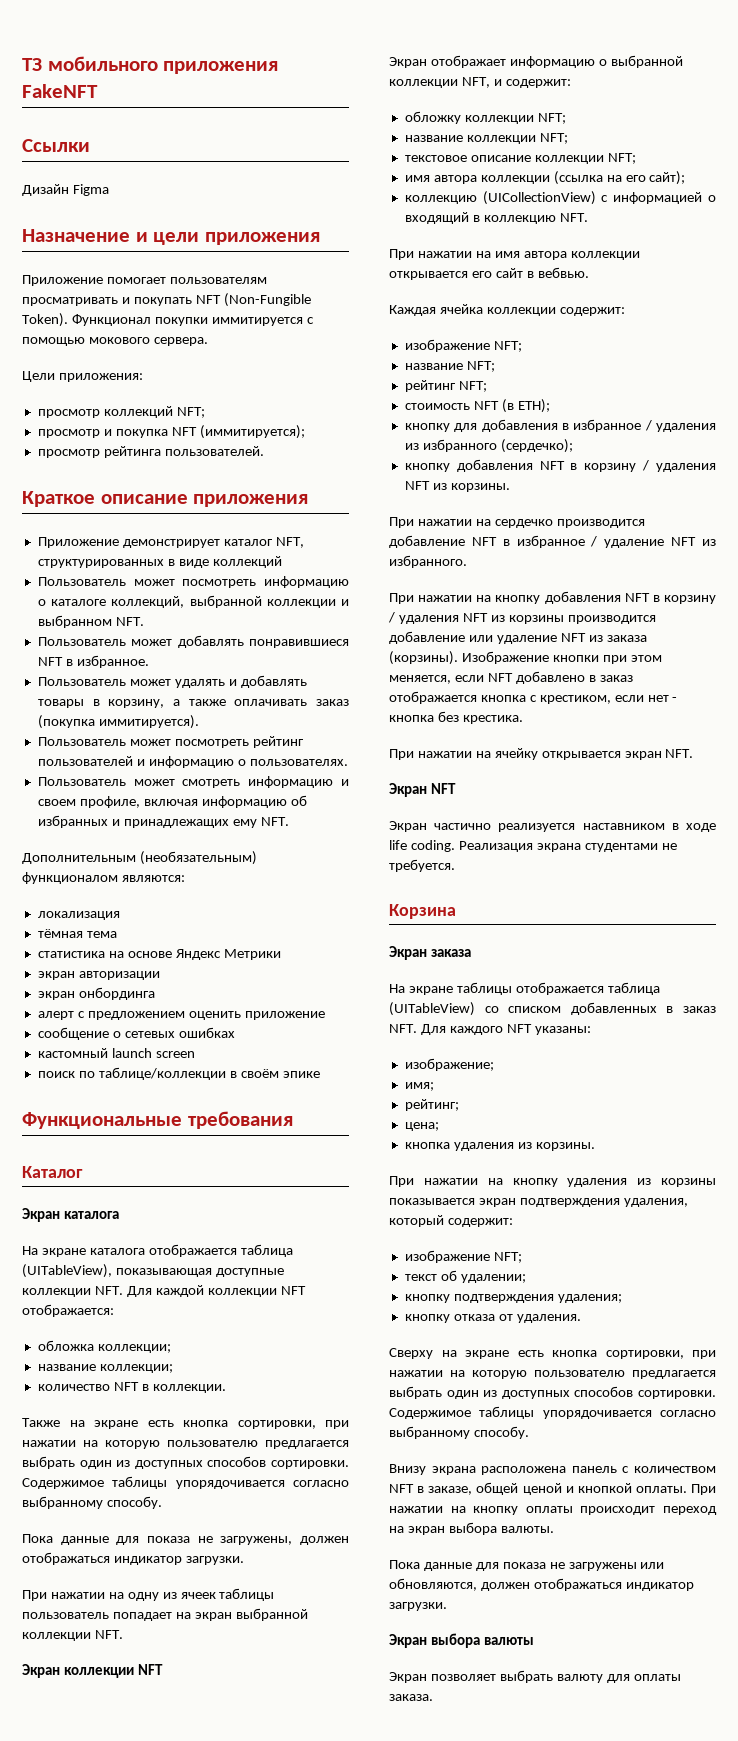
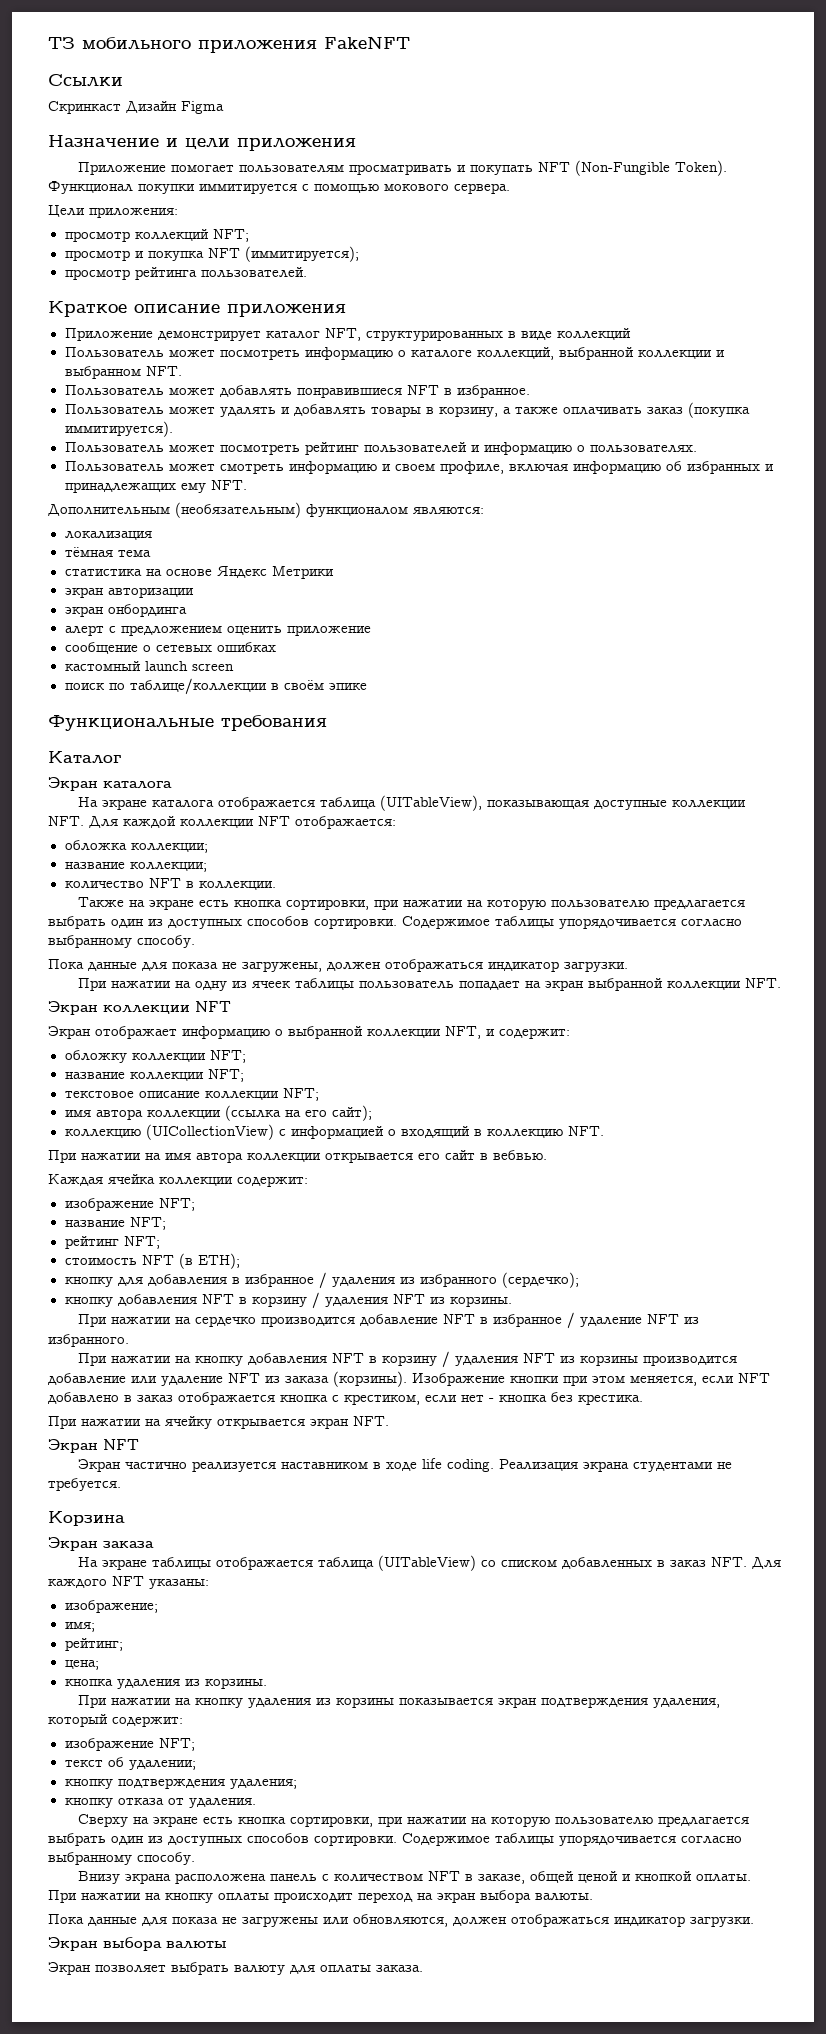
(90, 145) none -> [48,101,121,114] Скринкаст

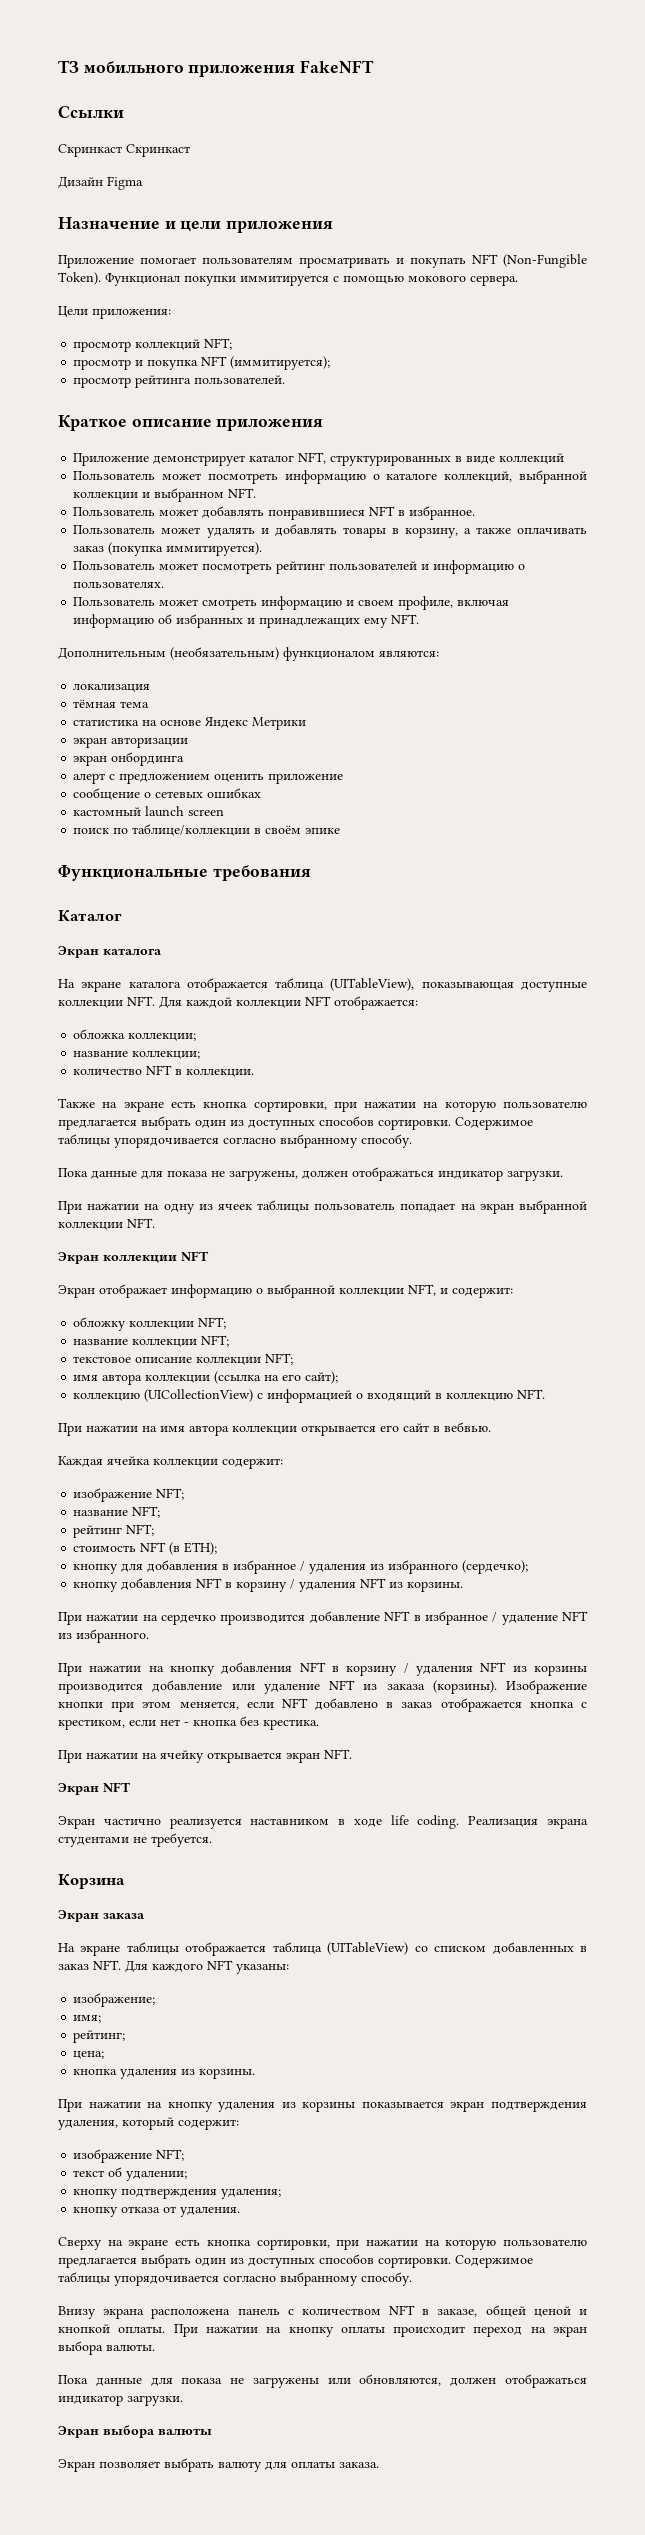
(121, 107) none -> [126,144,190,157] Скринкаст //

